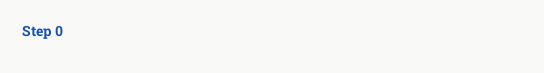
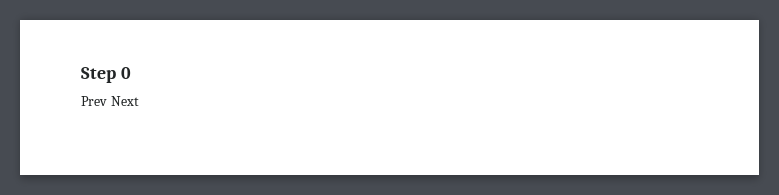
(63, 31) none -> [81,96,139,106] // Prev Next

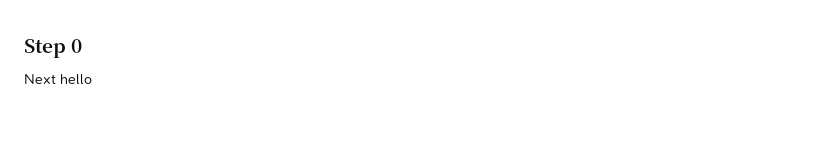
[81,96,139,106] Prev Next -> [24,74,92,85] Next hello

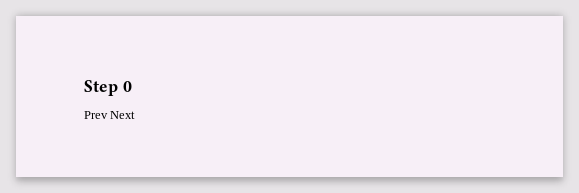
[24,74,92,85] Next hello -> [84,111,136,119] Prev Next

